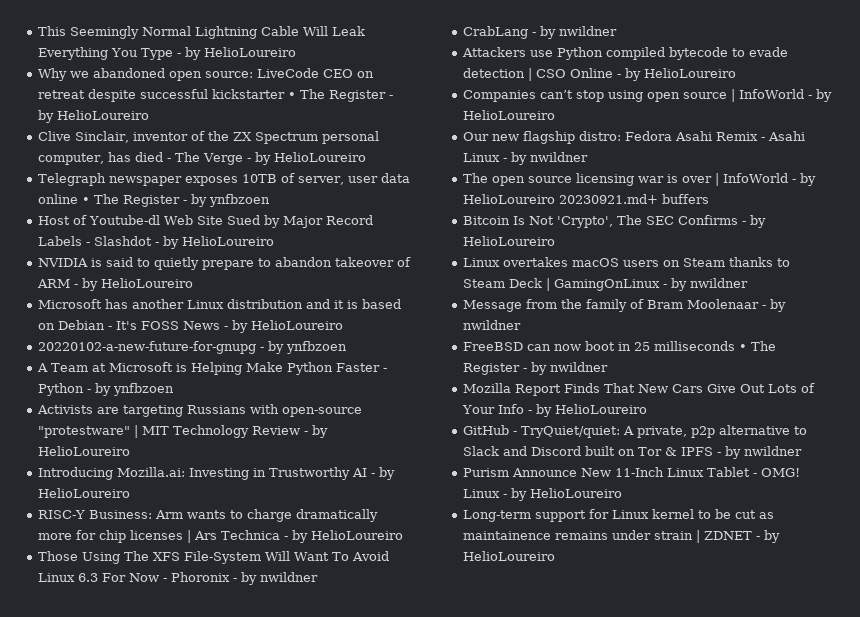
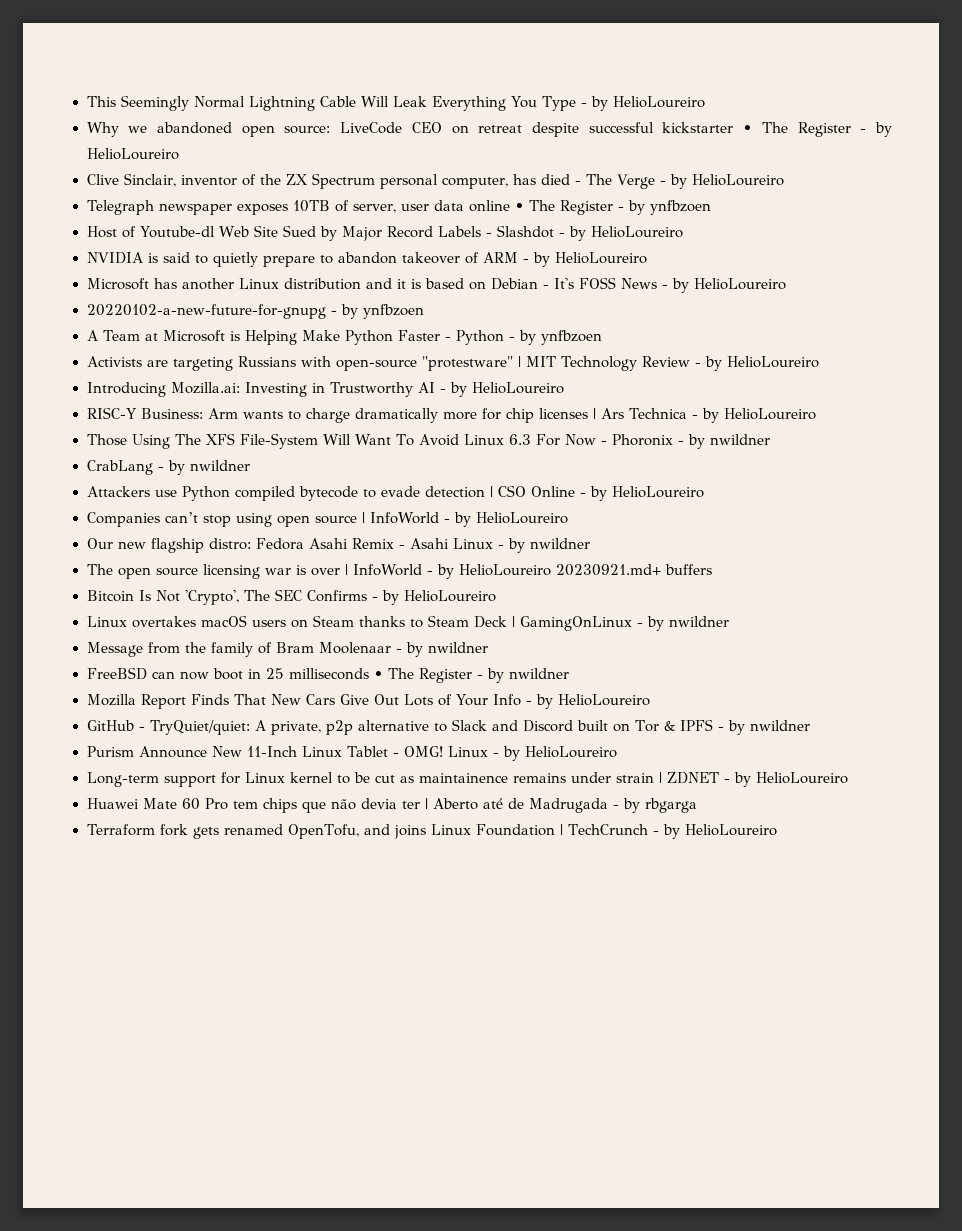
(556, 556) none -> [86,798,697,813] [86,824,778,839] // Huawei Mate 60 Pro tem chips que não devia ter | Aberto até de Madrugada - by rbgarga // Terraform fork gets renamed OpenTofu, and joins Linux Foundation | TechCrunch - by HelioLoureiro

